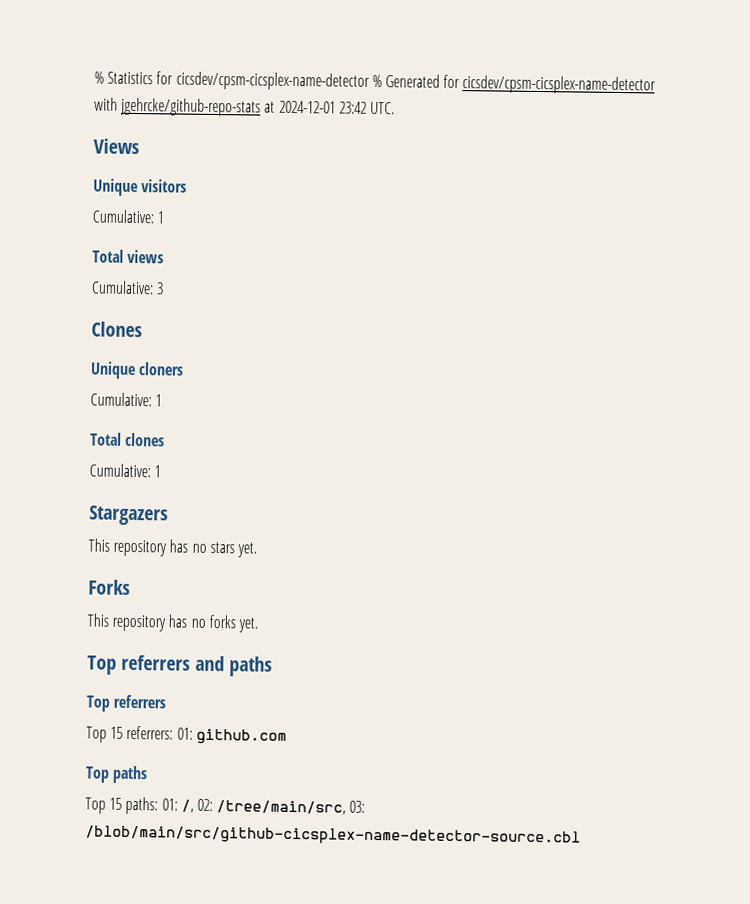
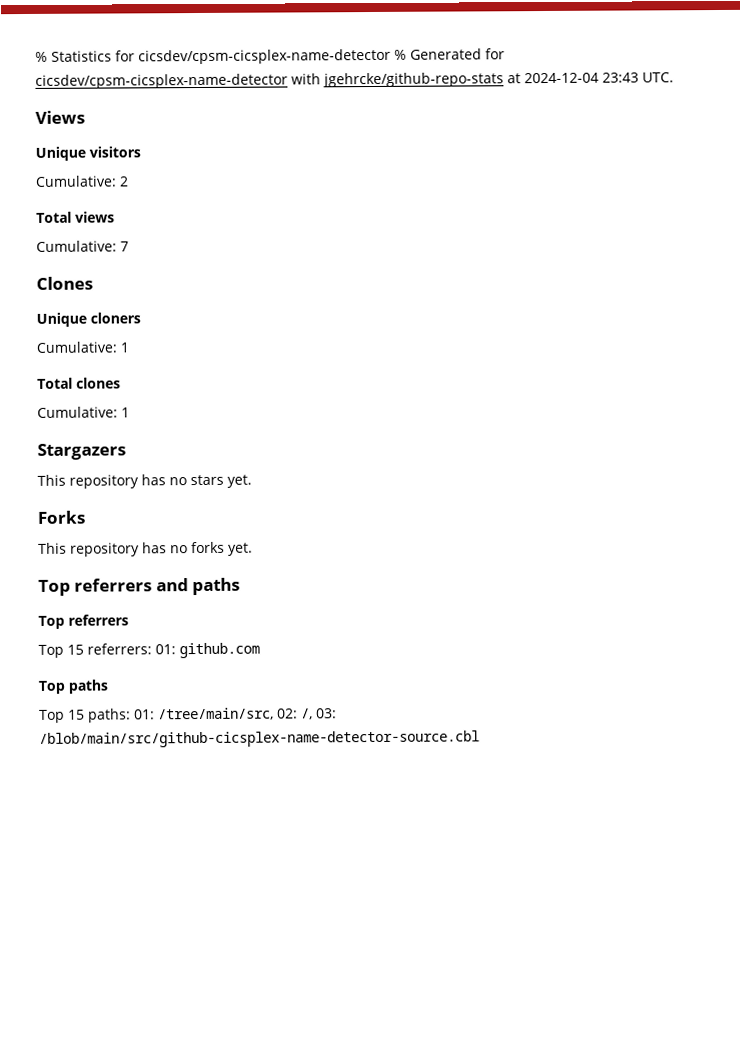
[278,100,367,114] 2024-12-01 23:42 -> [524,72,639,84] 2024-12-04 23:43
[157,211,165,224] 1 -> [119,176,129,187] 2
[156,282,165,295] 3 -> [120,241,129,252] 7
[180,798,347,815] /, 02: /tree/main/src, -> [157,707,313,721] /tree/main/src, 02: /,

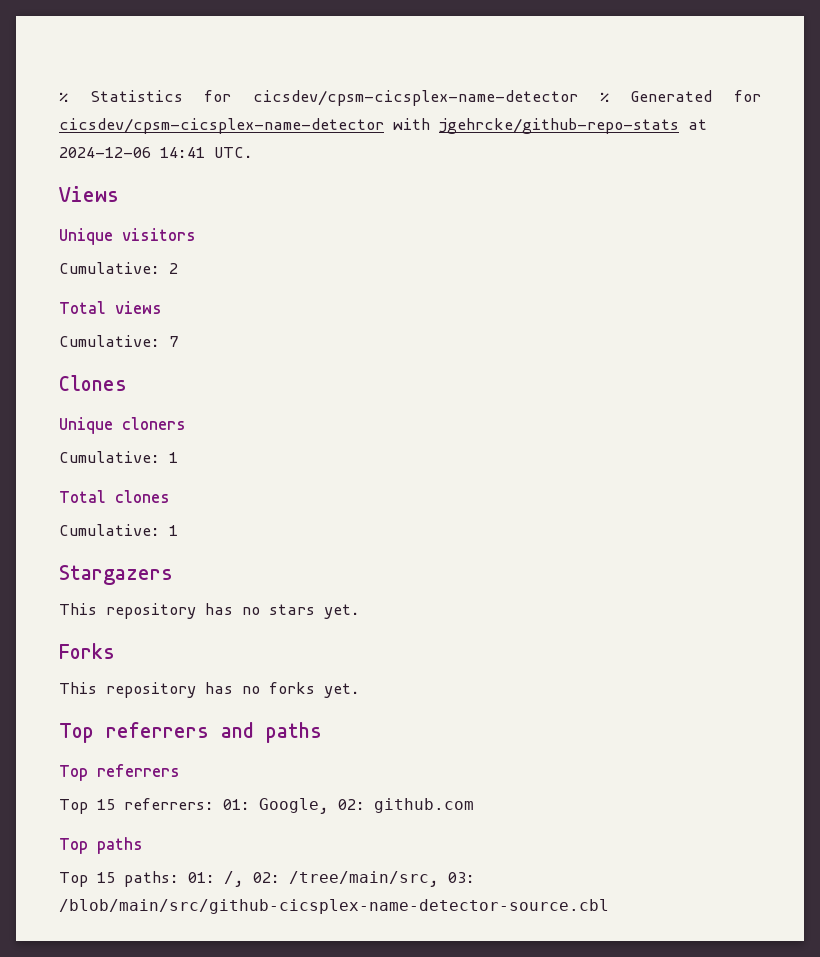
[524,72,639,84] 2024-12-04 23:43 -> [59,147,205,158] 2024-12-06 14:41
(176, 649) none -> [259,798,365,814] Google, 02:
[157,707,313,721] /tree/main/src, 02: /, -> [224,871,439,887] /, 02: /tree/main/src,

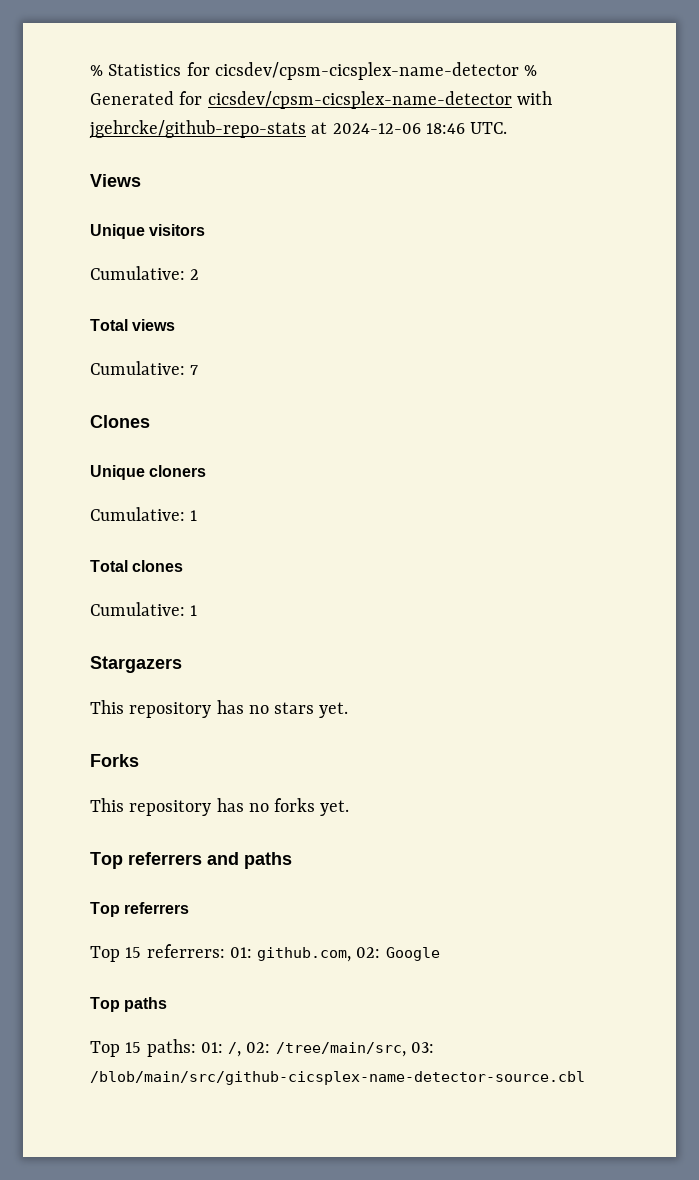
[160,147,205,158] 14:41 -> [425,123,465,134] 18:46
[259,798,474,814] Google, 02: github.com -> [257,947,440,962] github.com, 02: Google

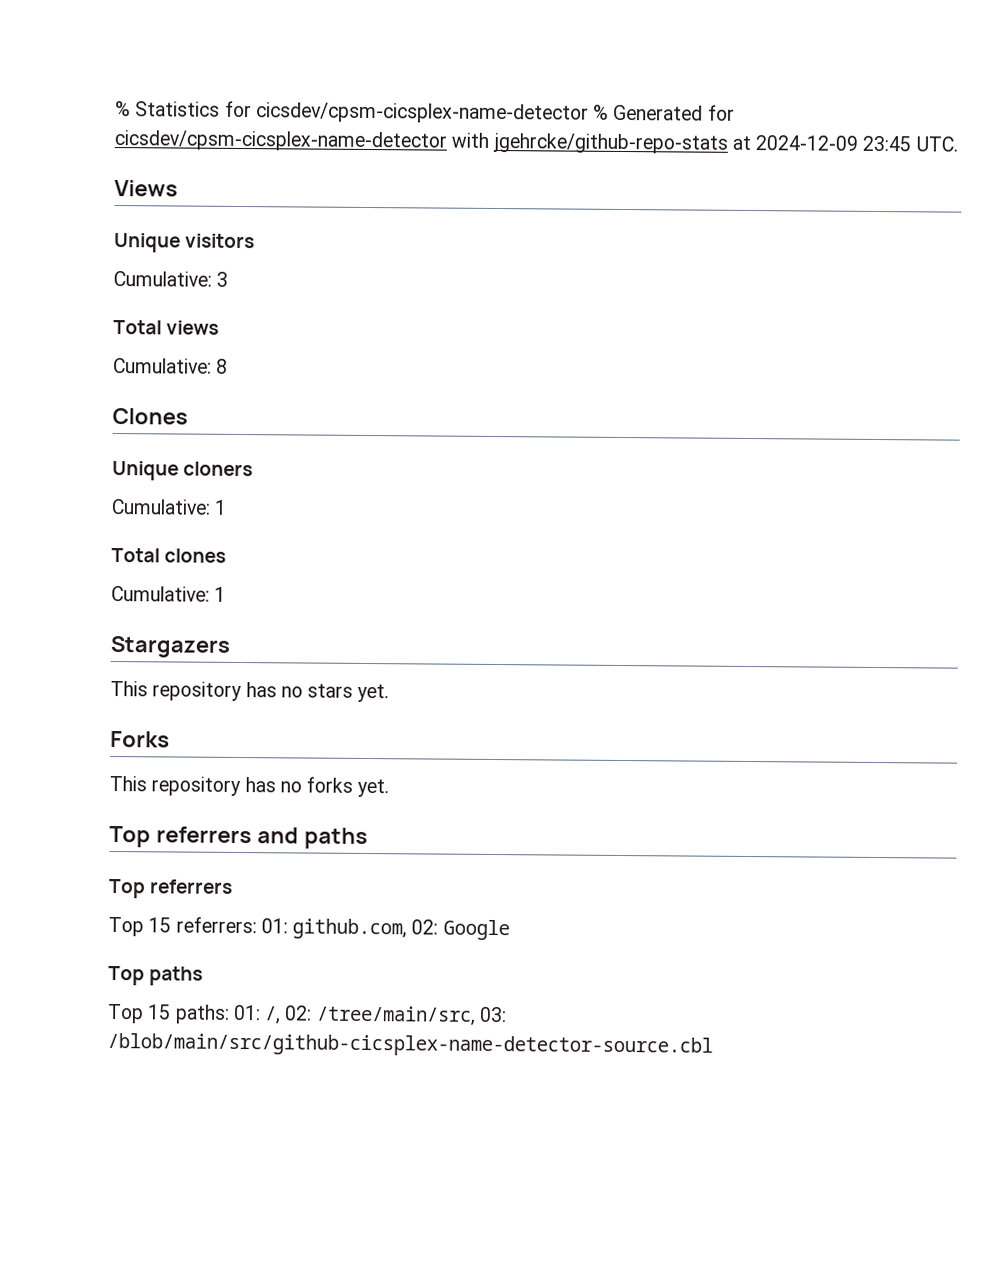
[332,123,465,134] 2024-12-06 18:46 -> [755,135,912,152] 2024-12-09 23:45
[190,269,200,280] 2 -> [216,271,229,287] 3
[190,365,199,375] 7 -> [216,358,229,374] 8

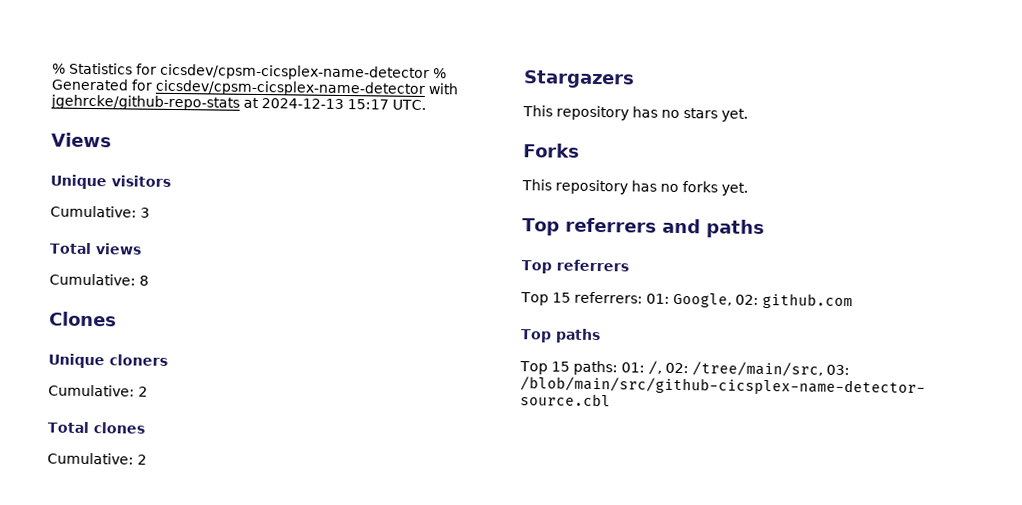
[755,135,912,152] 2024-12-09 23:45 -> [261,98,389,110] 2024-12-13 15:17
[214,499,228,515] 1 -> [138,386,148,397] 2
[214,586,227,602] 1 -> [137,454,147,465] 2
[292,918,510,941] github.com, 02: Google -> [672,292,853,310] Google, 02: github.com

